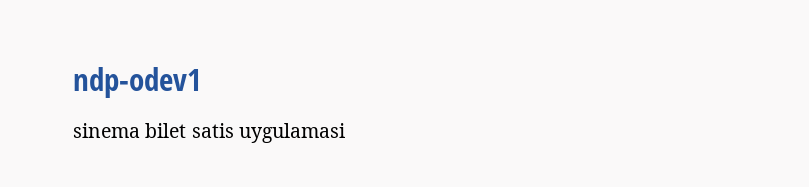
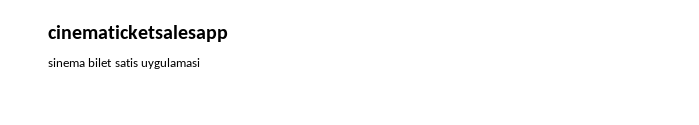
[73,67,201,98] ndp-odev1 -> [48,25,228,42] cinematicketsalesapp

